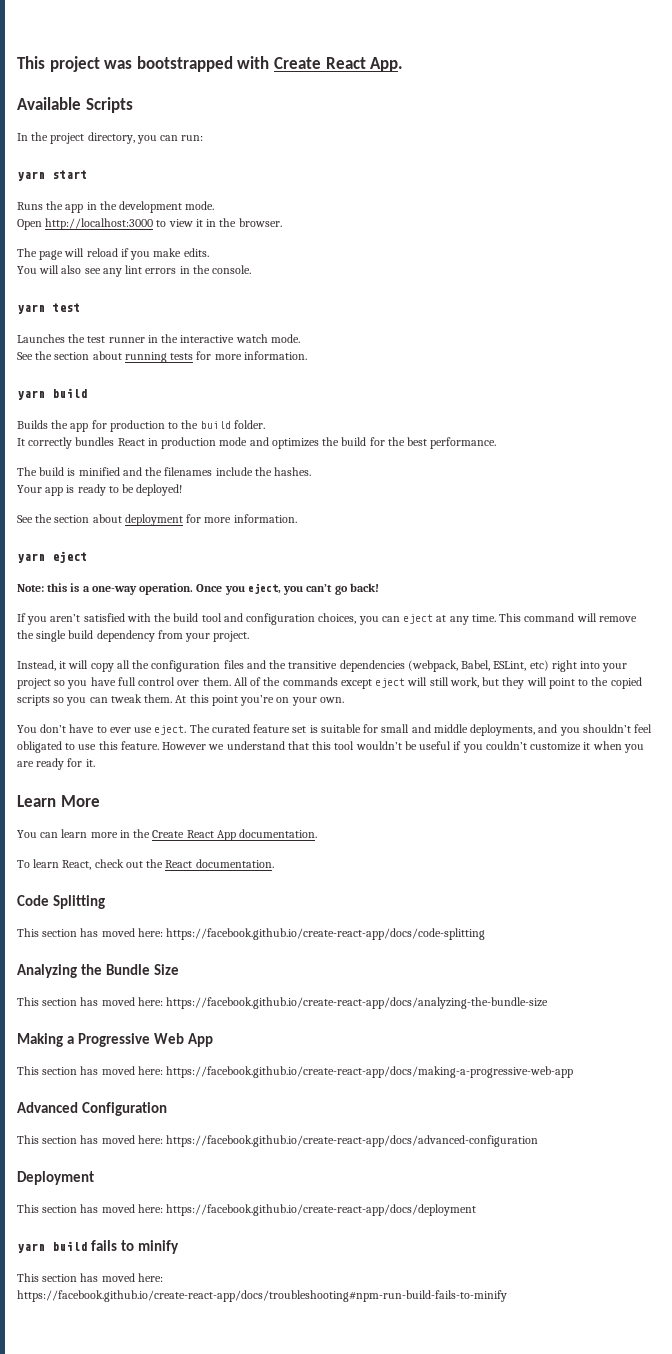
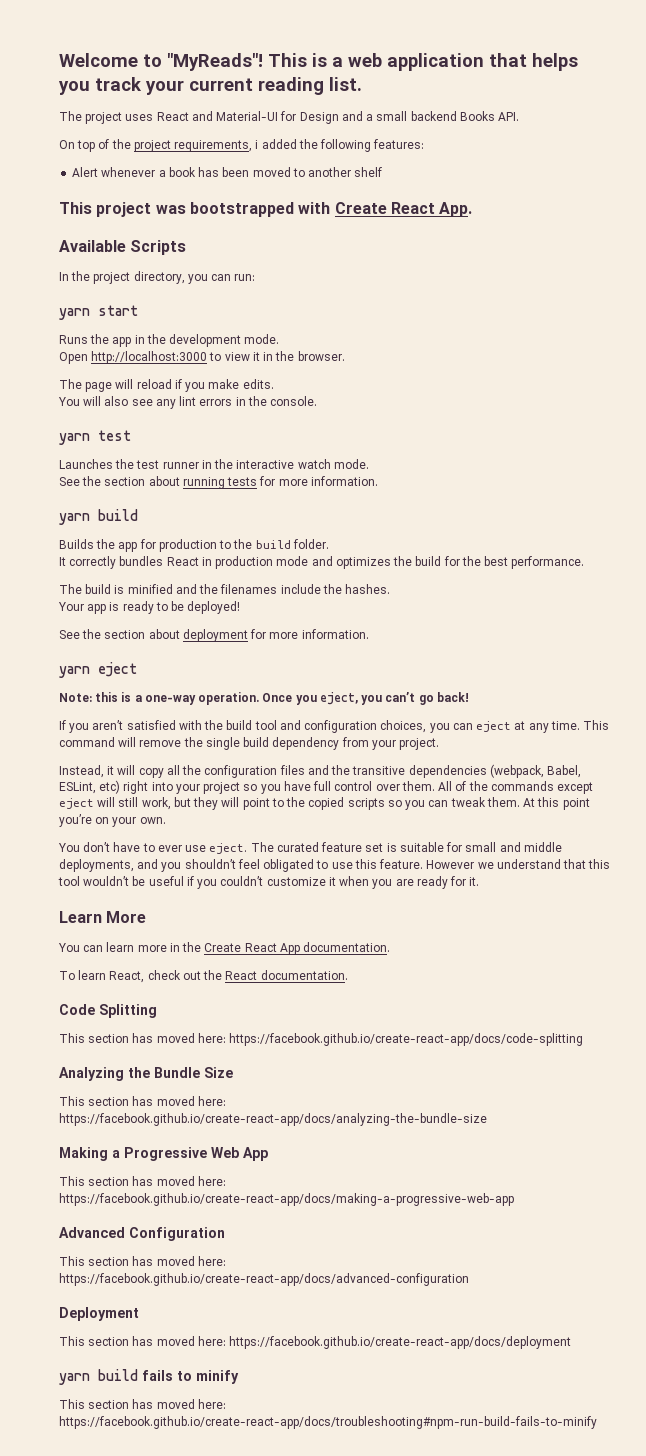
(17, 62) none -> [59,53,578,71] [58,77,362,95] [59,111,520,124] [59,139,425,152] [72,167,383,177] Welcome to "MyReads"! This is a web application that helps you track your current reading list. // The project uses React and Material-UI for Design and a small backend Books API. // On top of the project requirements, i added the following features: // Alert whenever a book has been moved to another shelf //

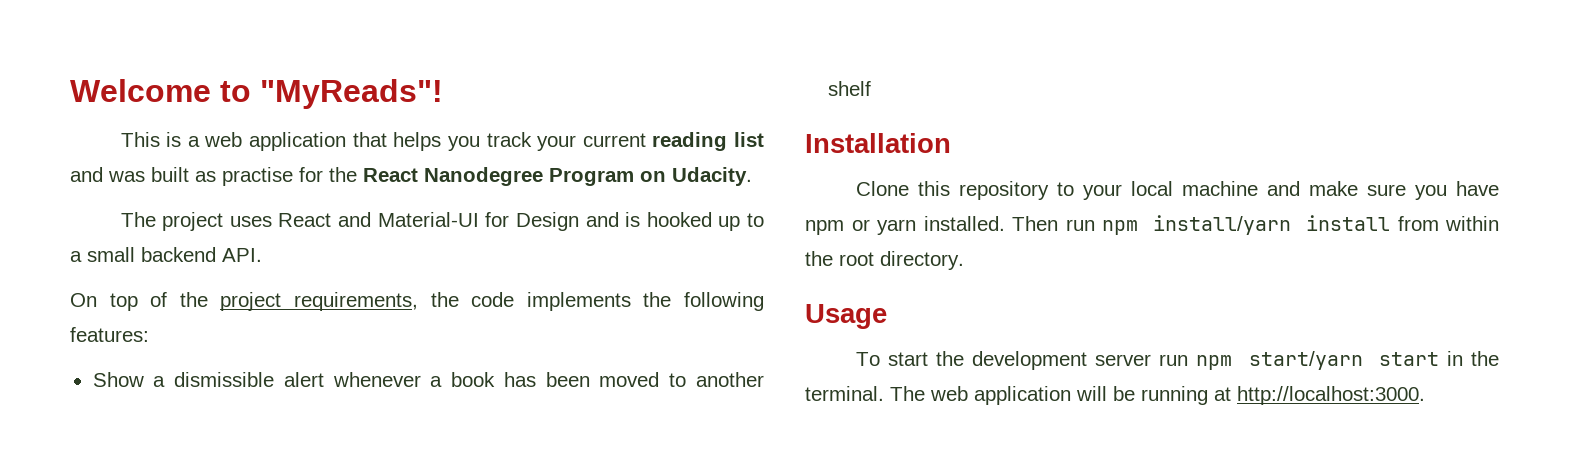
(263, 62) none -> (443, 94) //
[329,77,362,91] list. -> [734,132,764,147] [70,167,752,186] list and was built as practise for the React Nanodegree Program on Udacity.
(363, 116) none -> [625,212,764,231] is hooked up to
[459,111,495,121] Books -> (216, 254) none
[255,139,297,149] i added -> [430,292,631,311] the code implements
[72,167,99,177] Alert -> [92,372,324,387] Show a dismissible alert
[59,202,473,217] [59,240,187,255] [59,271,256,284] [59,305,138,320] [59,334,280,347] [59,351,345,364] [59,379,274,392] [58,396,318,409] [59,430,131,445] [59,459,369,469] [59,476,378,489] [59,509,138,525] [59,539,329,552] [59,556,585,569] [59,584,391,594] [58,601,241,614] [59,629,369,642] [59,662,137,678] [59,692,469,705] [59,720,610,733] [59,737,440,750] [59,764,582,778] [59,780,594,794] [59,797,590,810] [59,814,166,827] [58,842,562,854] [59,859,611,872] [58,876,480,889] [59,911,147,923] [58,942,391,955] [59,970,348,983] [59,1004,157,1018] [59,1033,584,1046] [59,1067,233,1081] [59,1096,226,1106] [59,1113,487,1126] [59,1147,268,1161] [59,1176,226,1186] [59,1193,514,1206] [59,1227,225,1241] [59,1256,226,1266] [59,1273,469,1286] [59,1307,139,1321] [59,1336,572,1349] [59,1369,239,1385] [59,1399,226,1409] [59,1416,597,1429] This project was bootstrapped with Create React App. // Available Scripts // In the project directory, you can run: // yarn start // Runs the app in the development mode. // Open http://localhost:3000 to view it in the browser. // The page will reload if you make edits. // You will also see any lint errors in the console. // yarn test // Launches the test runner in the interactive watch mode. // See the section about running tests for more information. // yarn build // Builds the app for production to the build folder. // It correctly bundles React in production mode and optimizes the build for the best performance. // The build is minified and the filenames include the hashes. // Your app is ready to be deployed! // See the section about deployment for more information. // yarn eject // Note: this is a one-way operation. Once you eject, you can’t go back! // If you aren’t satisfied with the build tool and configuration choices, you can eject at any time. This command will remove the single build dependency from your project. // Instead, it will copy all the configuration files and the transitive dependencies (webpack, Babel, ESLint, etc) right into your project so you have full control over them. All of the commands except eject will still work, but they will point to the copied scripts so you can tweak them. At this point you’re on your own. // You don’t have to ever use eject. The curated feature set is suitable for small and middle deployments, and you shouldn’t feel obligated to use this feature. However we understand that this tool wouldn’t be useful if you couldn’t customize it when you are ready for it. // Learn More // You can learn more in the Create React App documentation. // To learn React, check out the React documentation. // Code Splitting // This section has moved here: https://facebook.github.io/create-react-app/docs/code-splitting // Analyzing the Bundle Size // This section has moved here: https://facebook.github.io/create-react-app/docs/analyzing-the-bundle-size // Making a Progressive Web App // This section has moved here: https://facebook.github.io/create-react-app/docs/making-a-progressive-web-app // Advanced Configuration // This section has moved here: https://facebook.github.io/create-react-app/docs/advanced-configuration // Deployment // This section has moved here: https://facebook.github.io/create-react-app/docs/deployment // yarn build fails to minify // This section has moved here: https://facebook.github.io/create-react-app/docs/troubleshooting#npm-run-build-fails-to-minify -> [805,133,951,153] [855,181,1499,200] [805,215,1499,235] [805,251,964,270] [805,304,887,329] [855,351,1499,370] [805,386,1425,405] Installation // Clone this repository to your local machine and make sure you have npm or yarn installed. Then run npm install/yarn install from within the root directory. // Usage // To start the development server run npm start/yarn start in the terminal. The web application will be running at http://localhost:3000.

